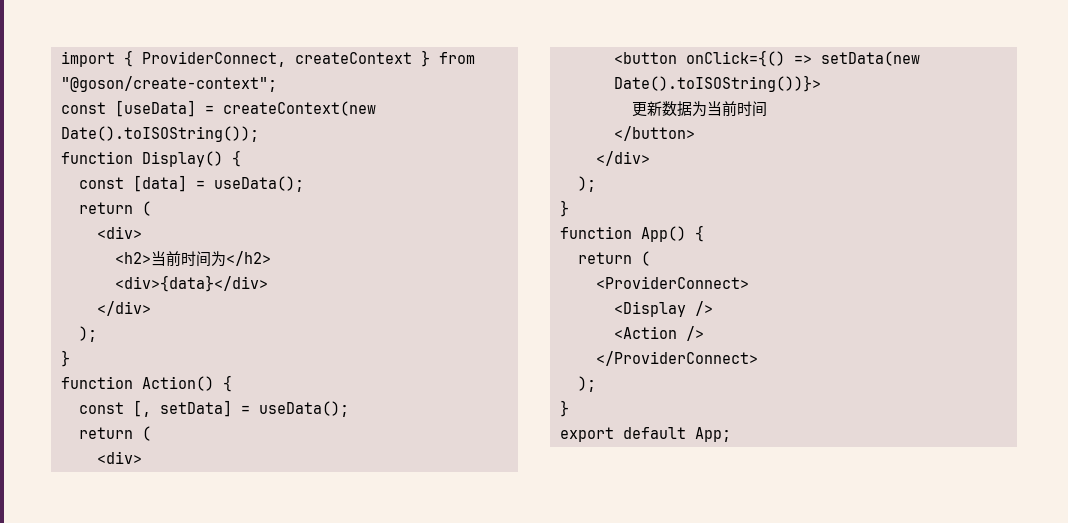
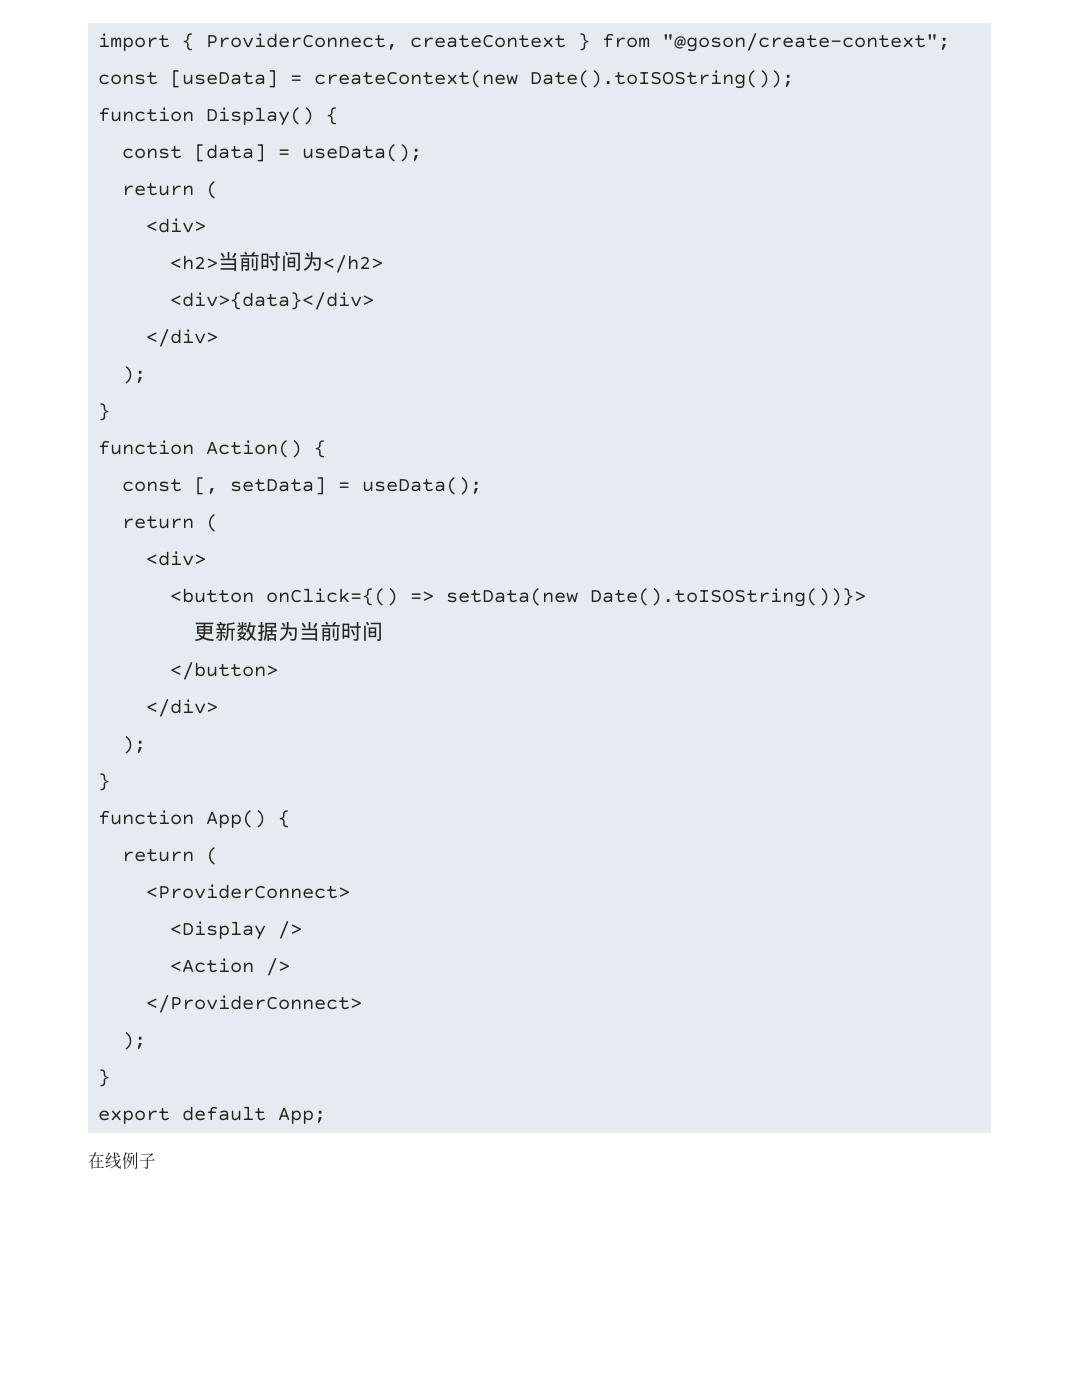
(731, 434) none -> [88,1152,156,1170] // 在线例子

